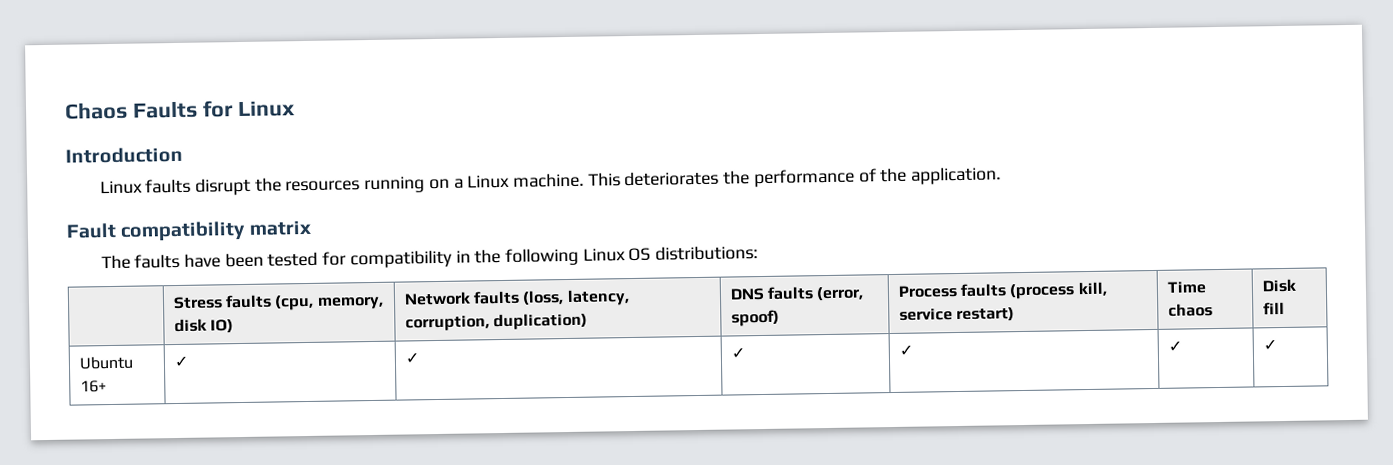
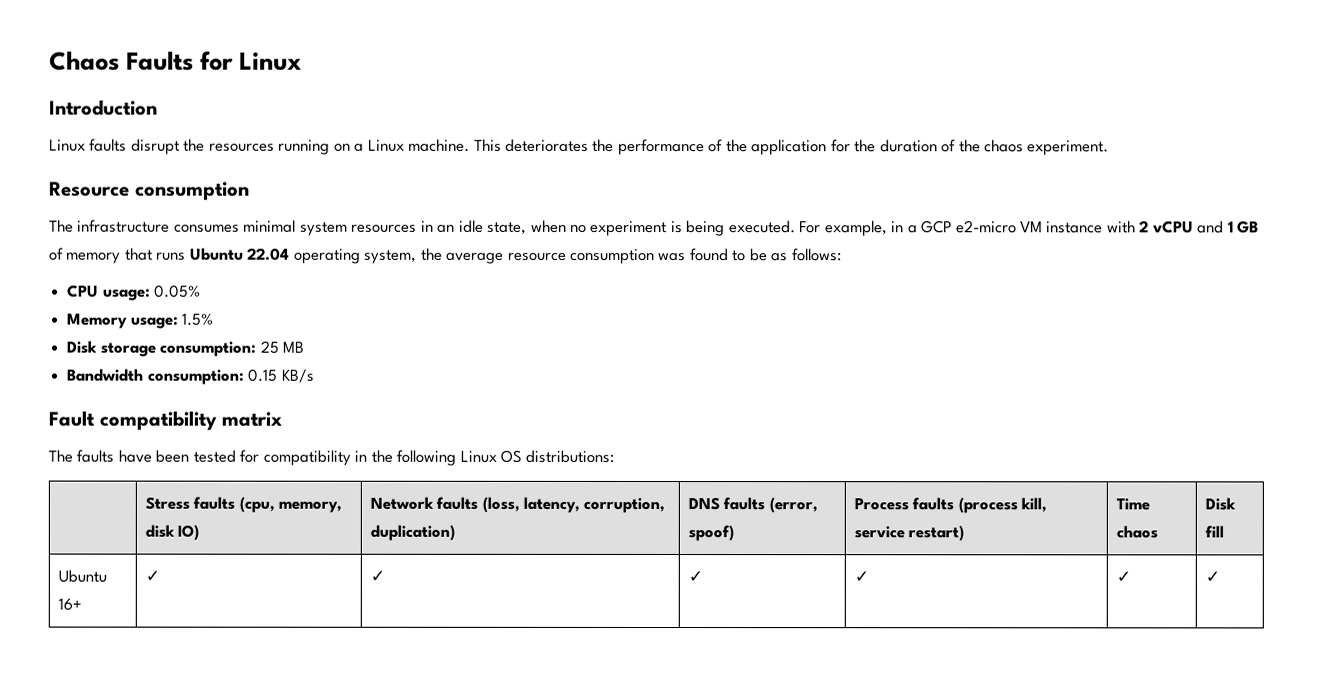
[911,166,1002,185] application. -> [751,139,1110,156] [49,181,250,201] [49,219,1260,237] [49,247,842,264] [67,284,202,301] [67,313,215,329] [66,340,304,357] [66,368,314,385] application for the duration of the chaos experiment. // Resource consumption // The infrastructure consumes minimal system resources in an idle state, when no experiment is being executed. For example, in a GCP e2-micro VM instance with 2 vCPU and 1 GB of memory that runs Ubuntu 22.04 operating system, the average resource consumption was found to be as follows: // CPU usage: 0.05% // Memory usage: 1.5% // Disk storage consumption: 25 MB // Bandwidth consumption: 0.15 KB/s

